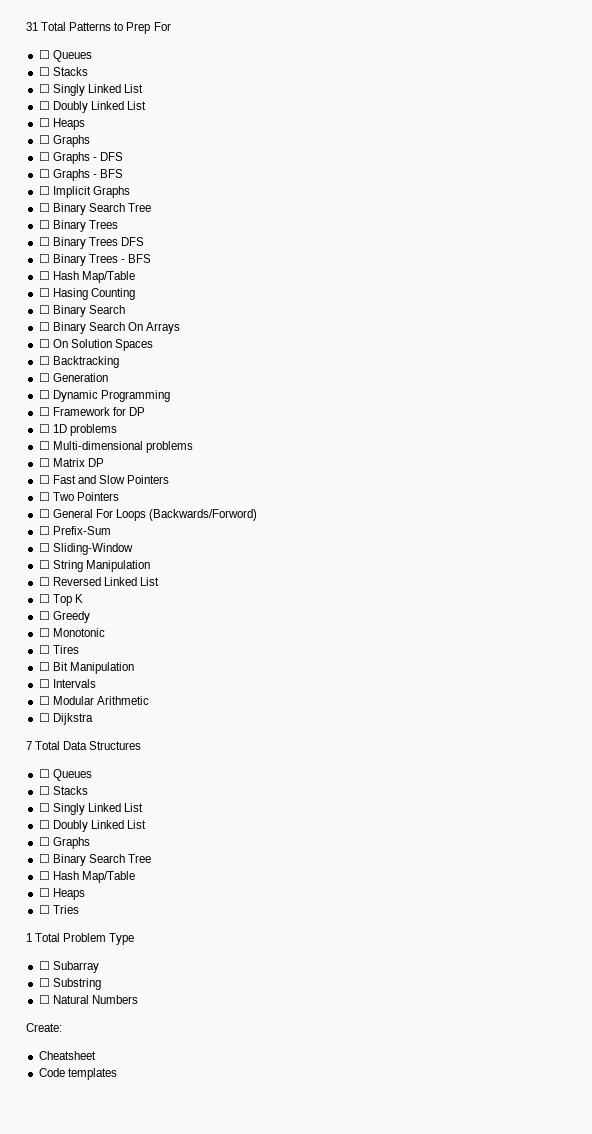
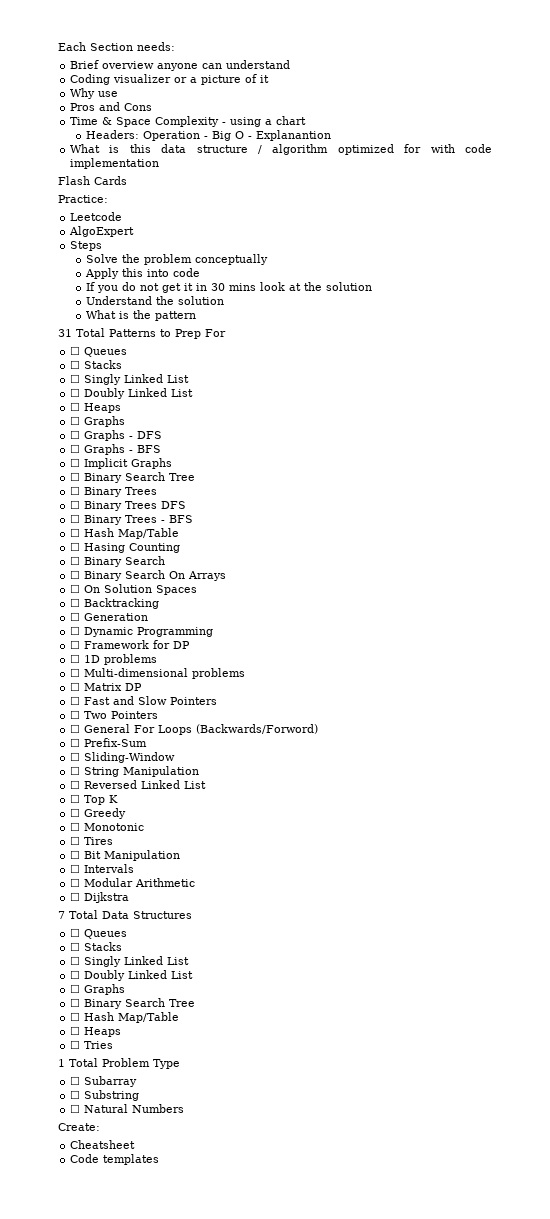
(26, 26) none -> [58,42,175,51] [70,60,291,71] [70,74,270,85] [70,88,119,99] [70,102,153,111] [70,116,307,127] [86,130,332,141] [70,144,492,155] [70,158,160,169] [58,176,127,185] [58,195,108,203] [70,212,123,221] [69,226,135,237] [70,241,103,251] [86,254,269,265] [85,268,201,279] [86,282,373,293] [86,296,225,305] [86,310,197,321] Each Section needs: // Brief overview anyone can understand // Coding visualizer or a picture of it // Why use // Pros and Cons // Time & Space Complexity - using a chart // Headers: Operation - Big O - Explanantion // What is this data structure / algorithm optimized for with code implementation // Flash Cards // Practice: // Leetcode // AlgoExpert // Steps // Solve the problem conceptually // Apply this into code // If you do not get it in 30 mins look at the solution // Understand the solution // What is the pattern //

